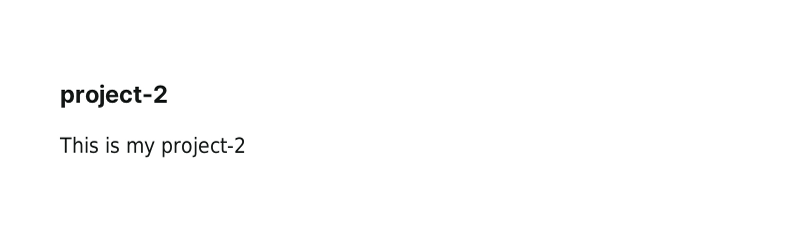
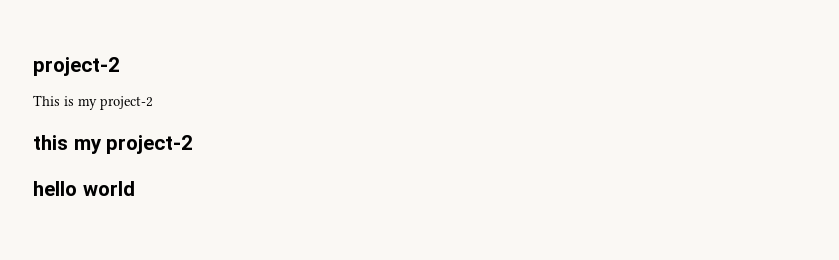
(246, 147) none -> [33,135,194,154] [33,181,135,196] // this my project-2 // hello world

